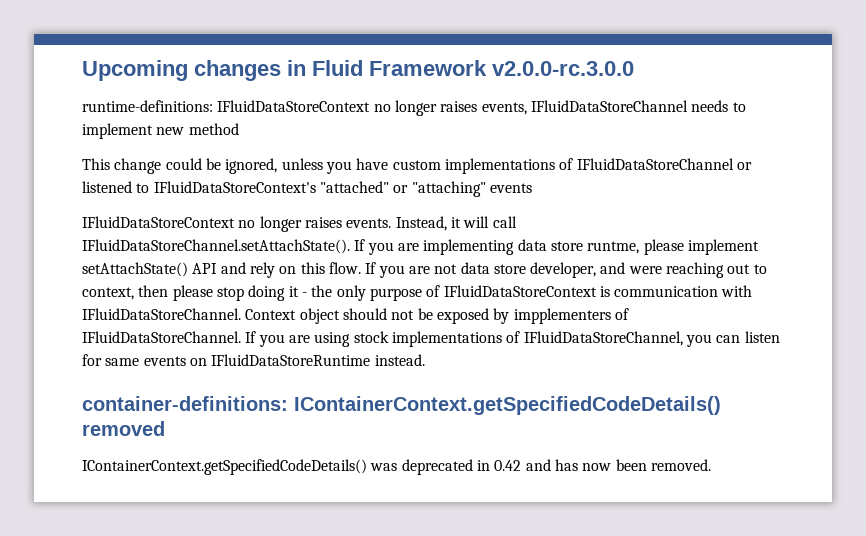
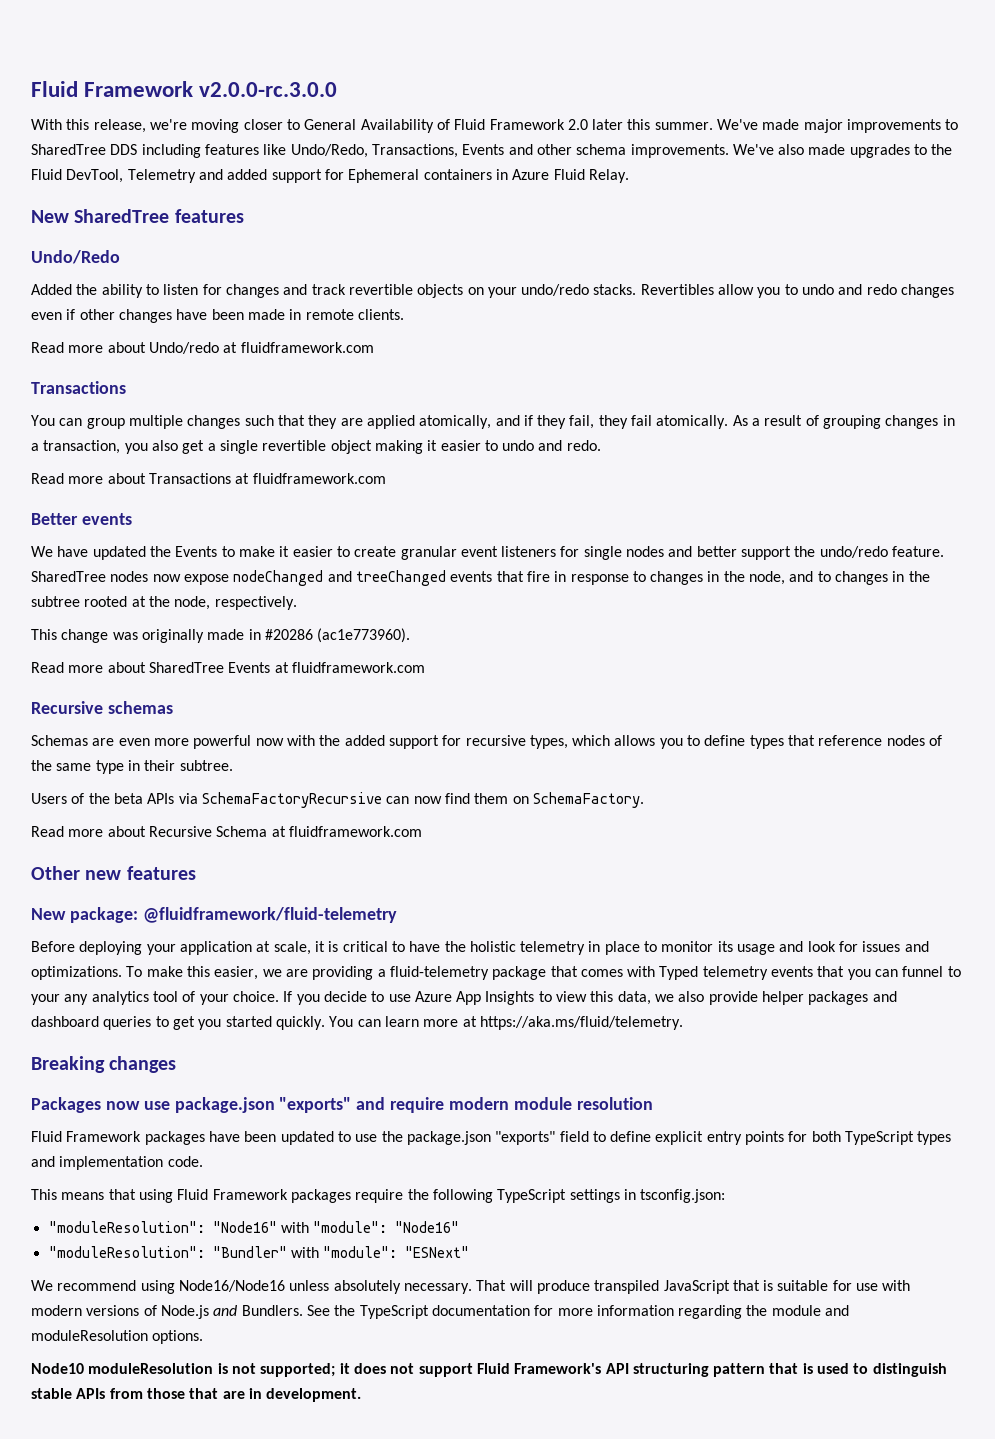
[82,60,306,81] Upcoming changes in -> (31, 89) none
[82,100,746,116] [82,123,239,139] [82,158,752,174] [82,181,532,197] [82,216,517,232] [82,239,759,255] [82,262,767,278] [82,285,753,301] [82,308,629,324] [82,331,780,347] [82,354,425,366] [82,396,721,415] [82,421,165,436] [82,459,711,475] runtime-definitions: IFluidDataStoreContext no longer raises events, IFluidDataStoreChannel needs to implement new method // This change could be ignored, unless you have custom implementations of IFluidDataStoreChannel or listened to IFluidDataStoreContext's "attached" or "attaching" events // IFluidDataStoreContext no longer raises events. Instead, it will call IFluidDataStoreChannel.setAttachState(). If you are implementing data store runtme, please implement setAttachState() API and rely on this flow. If you are not data store developer, and were reaching out to context, then please stop doing it - the only purpose of IFluidDataStoreContext is communication with IFluidDataStoreChannel. Context object should not be exposed by impplementers of IFluidDataStoreChannel. If you are using stock implementations of IFluidDataStoreChannel, you can listen for same events on IFluidDataStoreRuntime instead. // container-definitions: IContainerContext.getSpecifiedCodeDetails() removed // IContainerContext.getSpecifiedCodeDetails() was deprecated in 0.42 and has now been removed. -> [31,119,959,133] [31,144,953,158] [31,169,629,183] [31,209,244,223] [31,250,120,264] [31,284,955,298] [31,309,404,323] [31,342,374,354] [31,381,126,394] [31,415,955,429] [31,440,601,454] [31,473,386,484] [31,513,132,525] [31,546,945,560] [31,570,930,586] [31,596,297,610] [31,628,411,643] [31,662,425,673] [31,701,173,714] [31,735,943,749] [31,760,233,774] [31,792,644,808] [31,826,422,837] [31,866,196,880] [31,907,397,923] [31,941,929,955] [31,966,961,980] [31,991,897,1005] [31,1016,683,1030] [31,1056,177,1073] [31,1097,653,1113] [31,1131,952,1145] [31,1156,203,1170] [31,1189,726,1203] [48,1221,460,1233] [48,1246,470,1258] [31,1280,911,1294] [31,1305,850,1319] [31,1330,204,1344] [31,1363,947,1377] [31,1388,362,1402] With this release, we're moving closer to General Availability of Fluid Framework 2.0 later this summer. We've made major improvements to SharedTree DDS including features like Undo/Redo, Transactions, Events and other schema improvements. We've also made upgrades to the Fluid DevTool, Telemetry and added support for Ephemeral containers in Azure Fluid Relay. // New SharedTree features // Undo/Redo // Added the ability to listen for changes and track revertible objects on your undo/redo stacks. Revertibles allow you to undo and redo changes even if other changes have been made in remote clients. // Read more about Undo/redo at fluidframework.com // Transactions // You can group multiple changes such that they are applied atomically, and if they fail, they fail atomically. As a result of grouping changes in a transaction, you also get a single revertible object making it easier to undo and redo. // Read more about Transactions at fluidframework.com // Better events // We have updated the Events to make it easier to create granular event listeners for single nodes and better support the undo/redo feature. SharedTree nodes now expose nodeChanged and treeChanged events that fire in response to changes in the node, and to changes in the subtree rooted at the node, respectively. // This change was originally made in #20286 (ac1e773960). // Read more about SharedTree Events at fluidframework.com // Recursive schemas // Schemas are even more powerful now with the added support for recursive types, which allows you to define types that reference nodes of the same type in their subtree. // Users of the beta APIs via SchemaFactoryRecursive can now find them on SchemaFactory. // Read more about Recursive Schema at fluidframework.com // Other new features // New package: @fluidframework/fluid-telemetry // Before deploying your application at scale, it is critical to have the holistic telemetry in place to monitor its usage and look for issues and optimizations. To make this easier, we are providing a fluid-telemetry package that comes with Typed telemetry events that you can funnel to your any analytics tool of your choice. If you decide to use Azure App Insights to view this data, we also provide helper packages and dashboard queries to get you started quickly. You can learn more at https://aka.ms/fluid/telemetry. // Breaking changes // Packages now use package.json "exports" and require modern module resolution // Fluid Framework packages have been updated to use the package.json "exports" field to define explicit entry points for both TypeScript types and implementation code. // This means that using Fluid Framework packages require the following TypeScript settings in tsconfig.json: // "moduleResolution": "Node16" with "module": "Node16" // "moduleResolution": "Bundler" with "module": "ESNext" // We recommend using Node16/Node16 unless absolutely necessary. That will produce transpiled JavaScript that is suitable for use with modern versions of Node.js and Bundlers. See the TypeScript documentation for more information regarding the module and moduleResolution options. // Node10 moduleResolution is not supported; it does not support Fluid Framework's API structuring pattern that is used to distinguish stable APIs from those that are in development.

